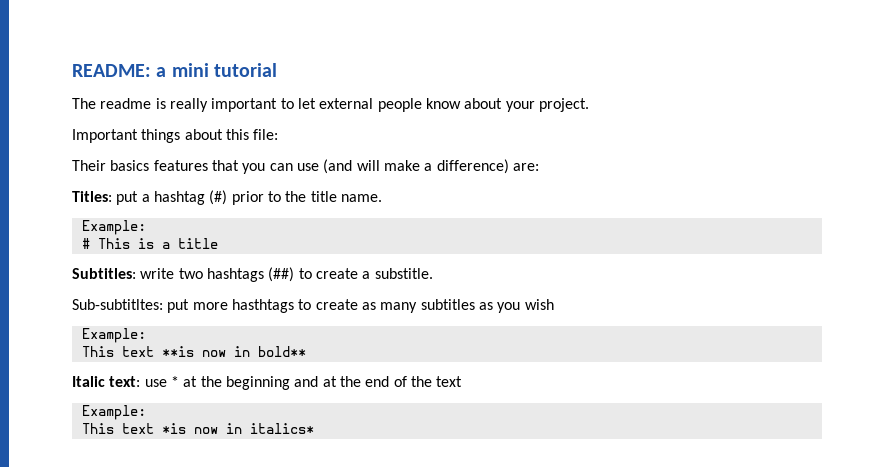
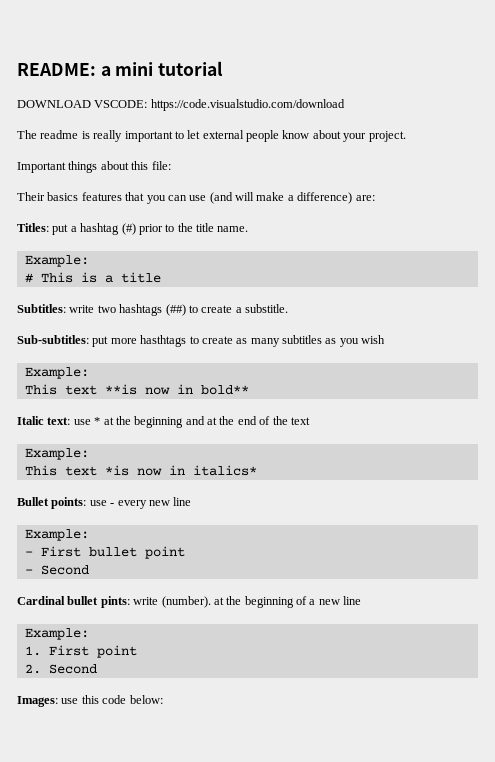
(278, 70) none -> [17,99,345,111] // DOWNLOAD VSCODE: https://code.visualstudio.com/download
[72,299,163,310] Sub-subtitltes: -> [17,335,89,344] Sub-subtitles:
(314, 428) none -> [17,497,192,509] [24,529,89,541] [24,546,185,559] [24,565,89,575] [17,596,362,608] [24,628,89,640] [24,645,137,658] [24,664,97,674] [17,695,163,707] // Bullet points: use - every new line // Example: // - First bullet point // - Second // Cardinal bullet pints: write (number). at the beginning of a new line // Example: // 1. First point // 2. Second // Images: use this code below:

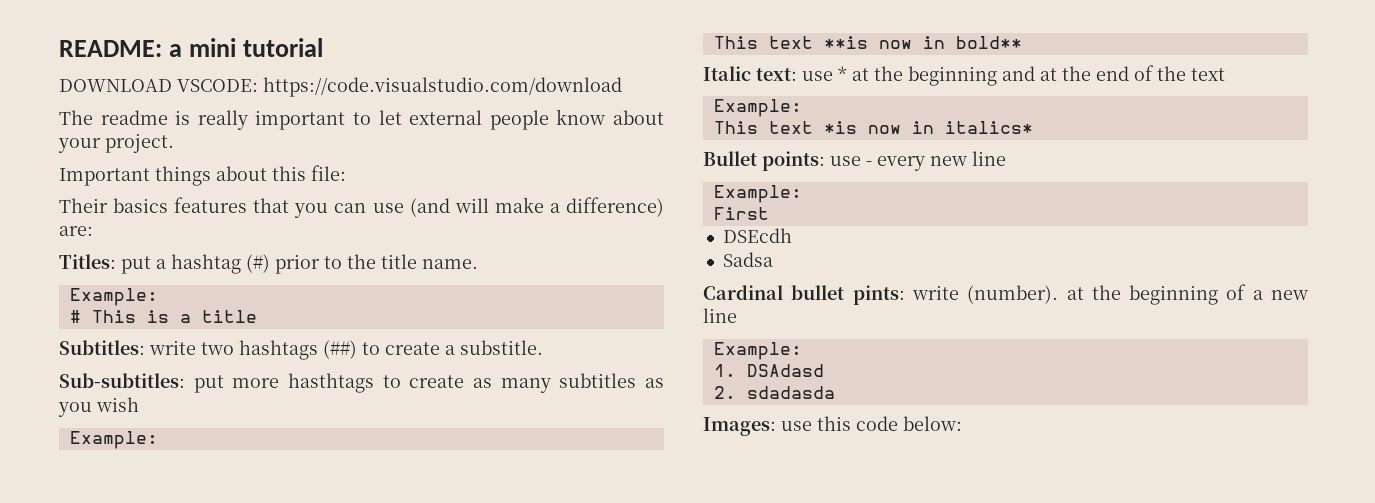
[24,546,185,559] [24,565,89,575] - First bullet point // - Second -> [713,207,769,220] [722,228,792,243] [722,252,773,267] First // DSEcdh // Sadsa
[48,645,137,658] First point -> [746,364,824,377] DSAdasd
[48,664,97,674] Second -> [746,386,835,399] sdadasda

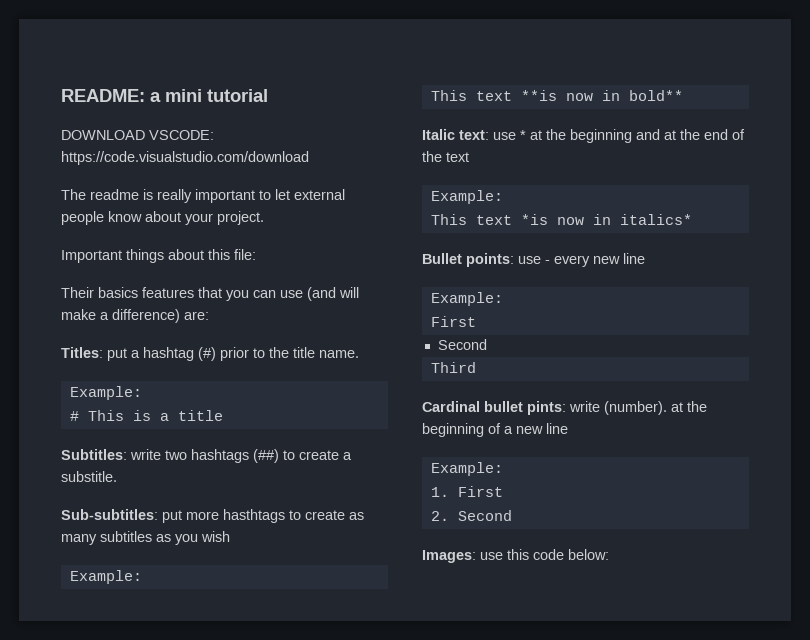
[722,228,792,243] [722,252,773,267] DSEcdh // Sadsa -> [437,339,487,350] [430,362,476,373] Second // Third
[746,364,824,377] DSAdasd -> [457,486,503,497] First
[746,386,835,399] sdadasda -> [457,510,512,521] Second

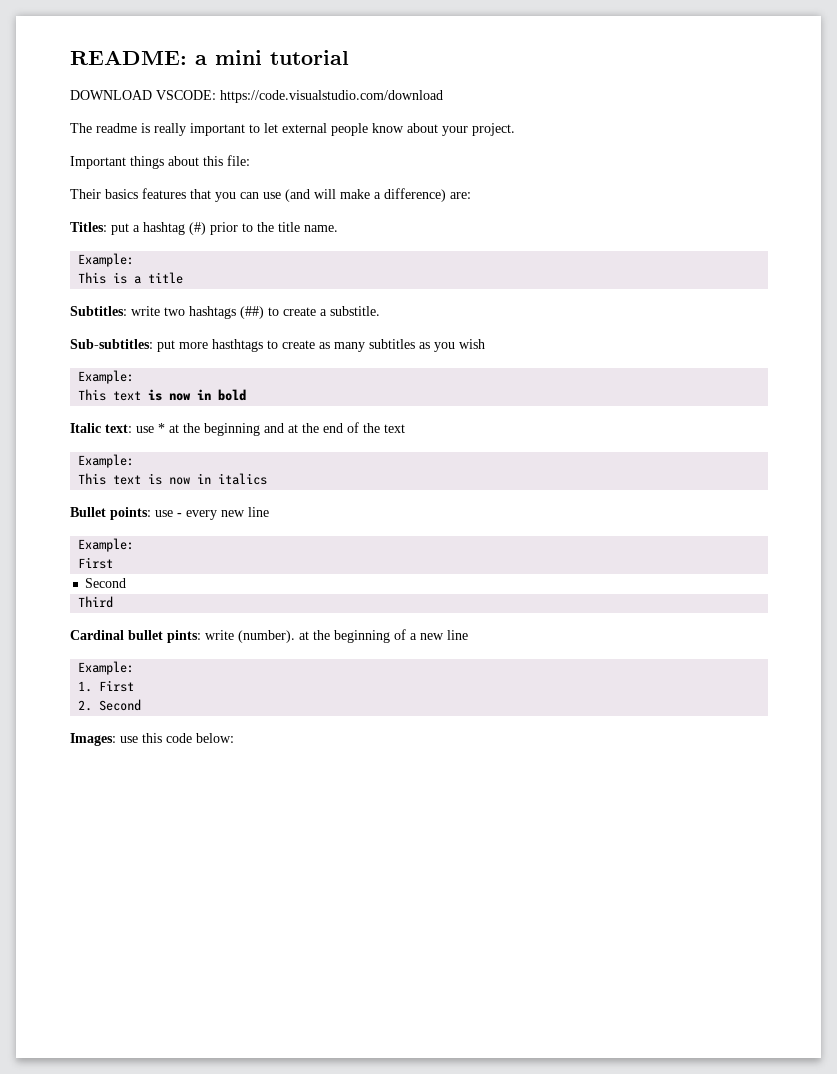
[69,411,79,421] # -> (135, 260) none
[520,90,683,101] **is now in bold** -> [148,389,247,401] is now in bold
[520,214,692,225] *is now in italics* -> [148,473,268,485] is now in italics

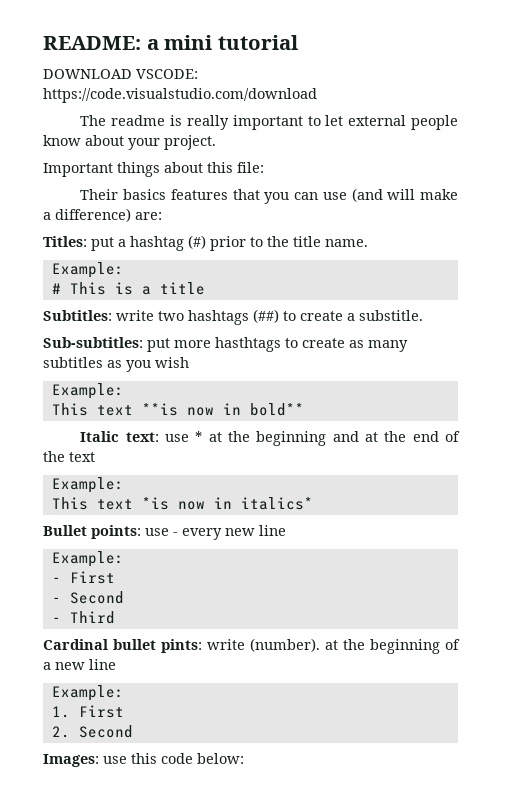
(135, 260) none -> [51,283,61,294] #
[148,389,247,401] is now in bold -> [141,403,304,416] **is now in bold**
[148,473,268,485] is now in italics -> [141,497,313,510] *is now in italics*
[78,557,114,569] [85,578,127,588] First // Second // -> [51,571,115,584] [51,591,124,604] [51,617,61,623] - First // - Second // -

